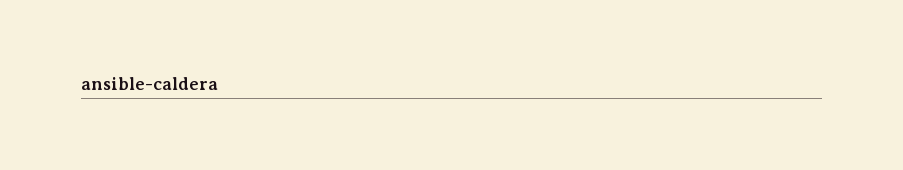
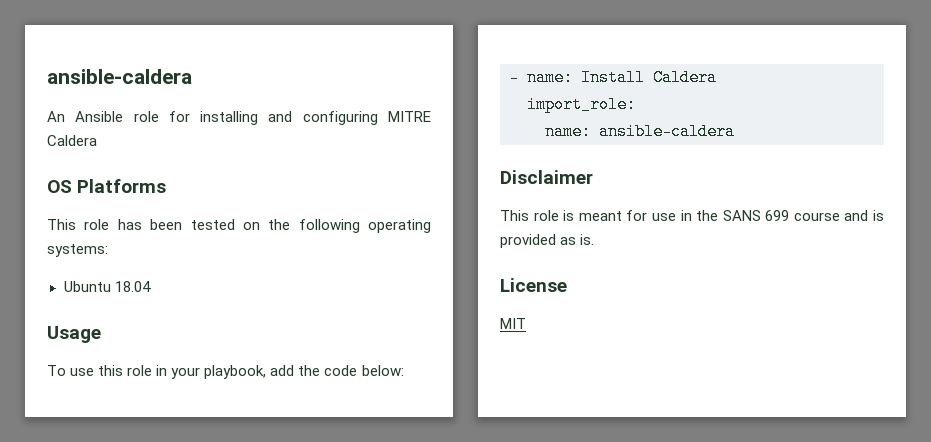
[81,77,218,90] ansible-caldera -> [47,69,192,84] [47,111,431,125] [47,135,97,146] [47,179,167,193] [47,219,431,233] [47,244,108,257] [63,281,151,292] [47,326,101,343] [47,365,404,379] [509,69,717,86] [527,96,636,113] [545,123,735,140] [500,170,593,184] [500,210,884,221] [500,234,595,248] [500,278,567,292] [500,318,526,329] ansible-caldera // An Ansible role for installing and configuring MITRE Caldera // OS Platforms // This role has been tested on the following operating systems: // Ubuntu 18.04 // Usage // To use this role in your playbook, add the code below: // - name: Install Caldera // import_role: // name: ansible-caldera // Disclaimer // This role is meant for use in the SANS 699 course and is provided as is. // License // MIT

